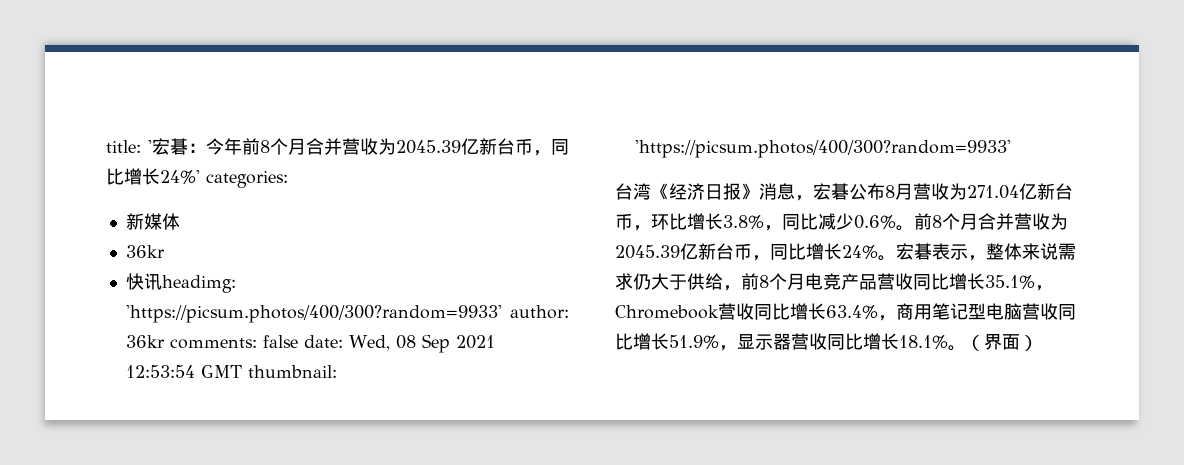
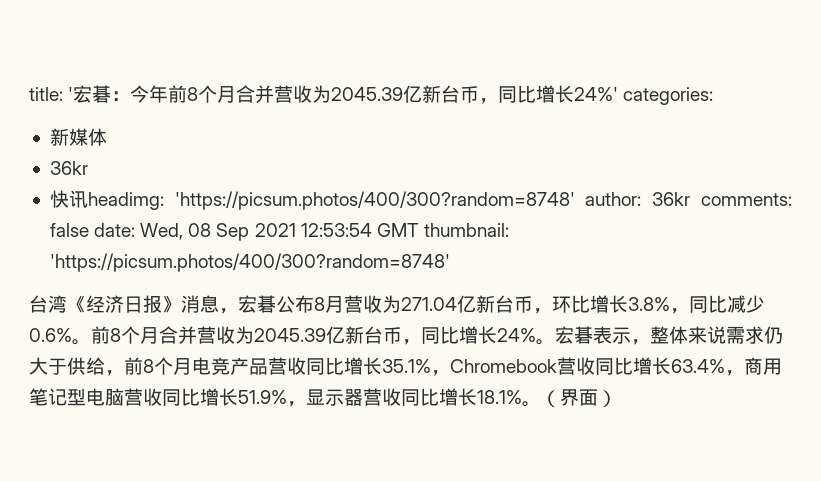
[125,305,502,323] 'https://picsum.photos/400/300?random=9933' -> [174,191,575,210] 'https://picsum.photos/400/300?random=8748'
[634,140,1011,158] 'https://picsum.photos/400/300?random=9933' -> [49,253,450,272] 'https://picsum.photos/400/300?random=8748'

